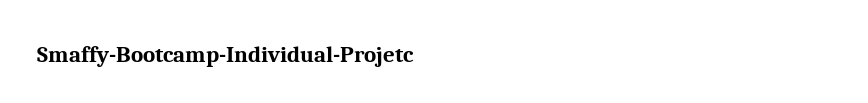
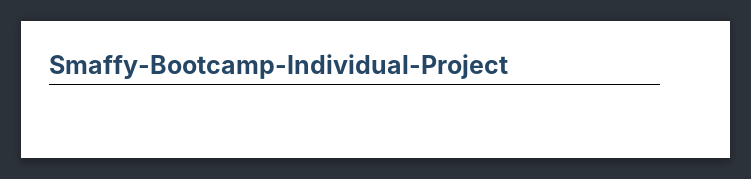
[37,46,414,67] Smaffy-Bootcamp-Individual-Projetc -> [49,54,508,79] Smaffy-Bootcamp-Individual-Project

